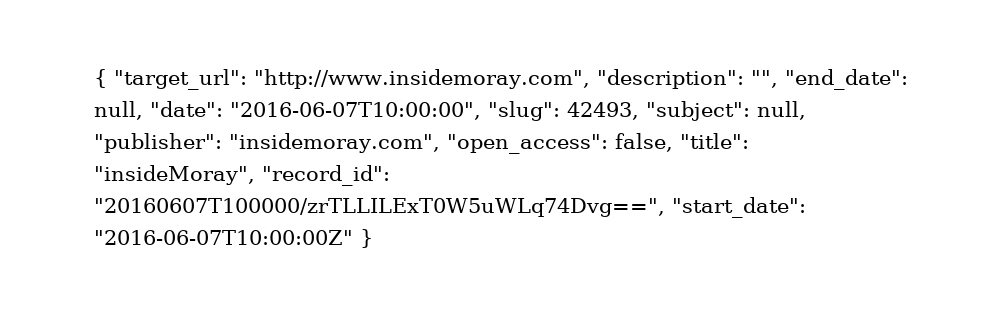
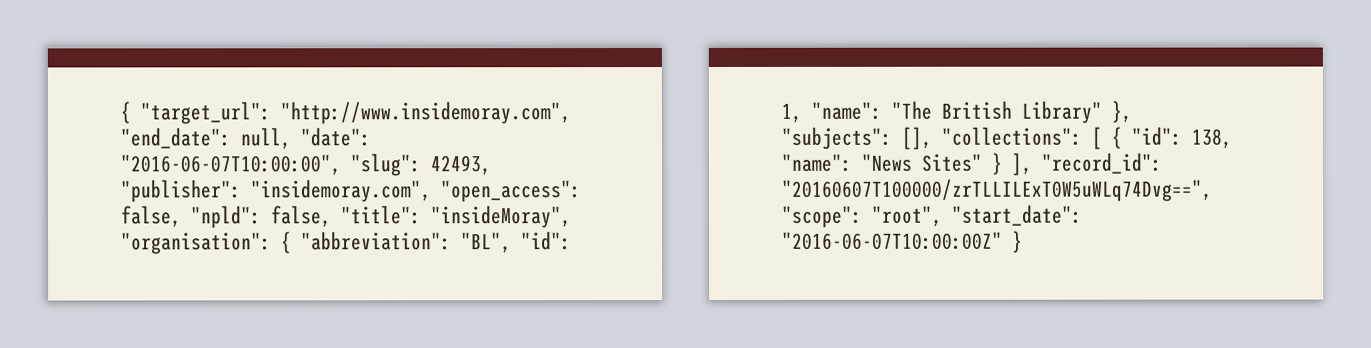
[596,69,778,89] "description": "", -> (571, 113) none
[646,101,806,121] "subject": null, -> (492, 165) none
[679,133,749,149] [94,165,390,186] [94,198,665,217] "title": "insideMoray", "record_id": "20160607T100000/zrTLLILExT0W5uWLq74Dvg==", -> [191,205,572,229] [121,231,572,255] [781,100,1132,124] [781,126,1232,150] [781,152,1162,176] [782,178,1213,202] [782,205,943,228] "npld": false, "title": "insideMoray", "organisation": { "abbreviation": "BL", "id": 1, "name": "The British Library" }, "subjects": [], "collections": [ { "id": 138, "name": "News Sites" } ], "record_id": "20160607T100000/zrTLLILExT0W5uWLq74Dvg==", "scope": "root",

